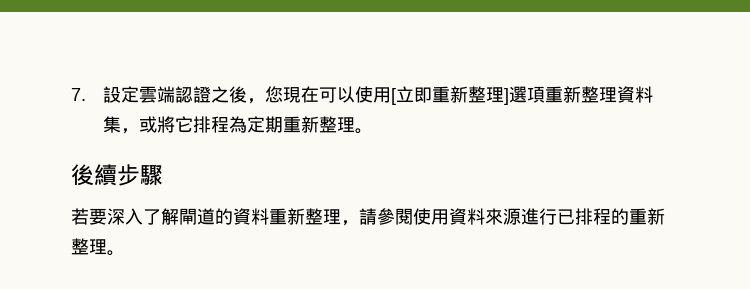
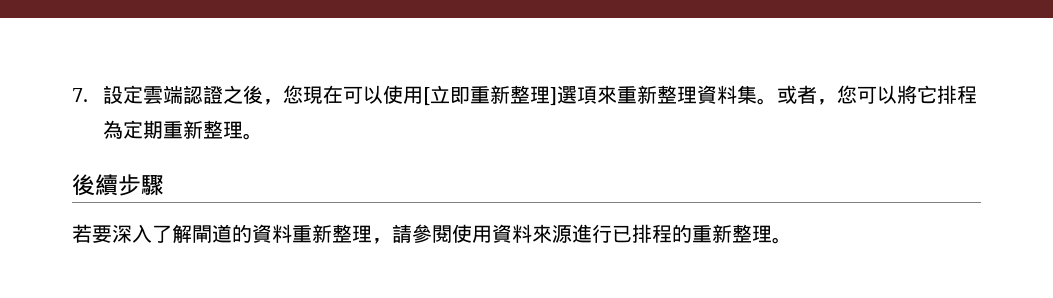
(546, 94) none -> [597,85,618,104] 來
[121,116,158,134] ，或 -> [757,85,898,105] 。或者，您可以

